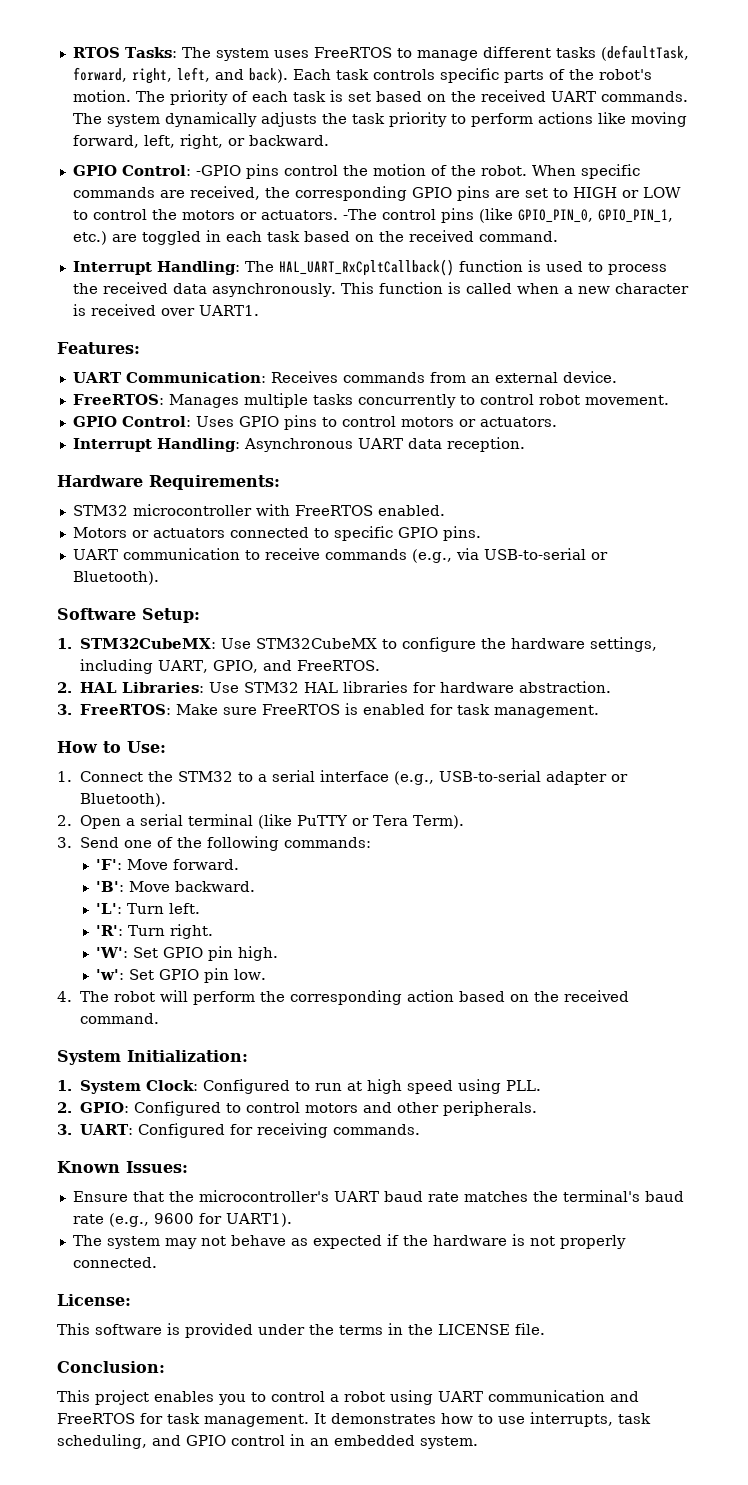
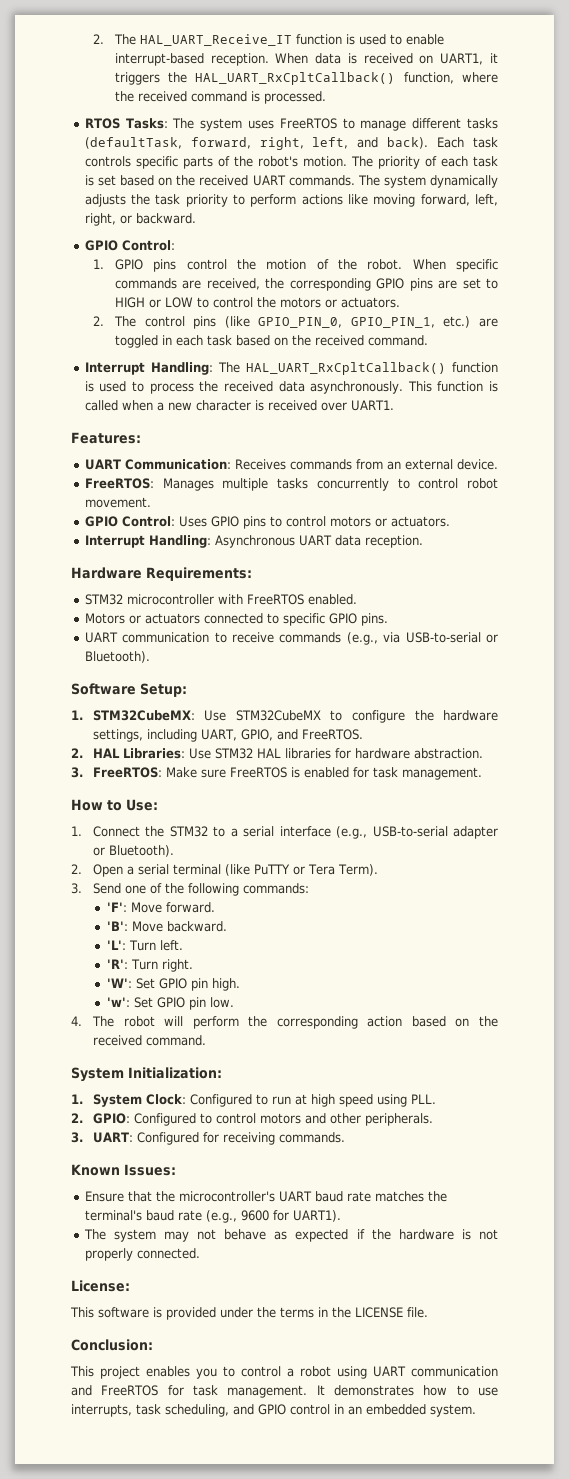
(72, 52) none -> [92,34,444,46] [114,53,498,66] [114,72,498,85] [114,91,326,104] 2. The HAL_UART_Receive_IT function is used to enable interrupt-based reception. When data is received on UART1, it triggers the HAL_UART_RxCpltCallback() function, where the received command is processed. //
[195,165,241,176] -GPIO -> [92,259,143,270] // 1. GPIO
[342,209,377,220] -The -> [92,316,136,327] // 2. The

